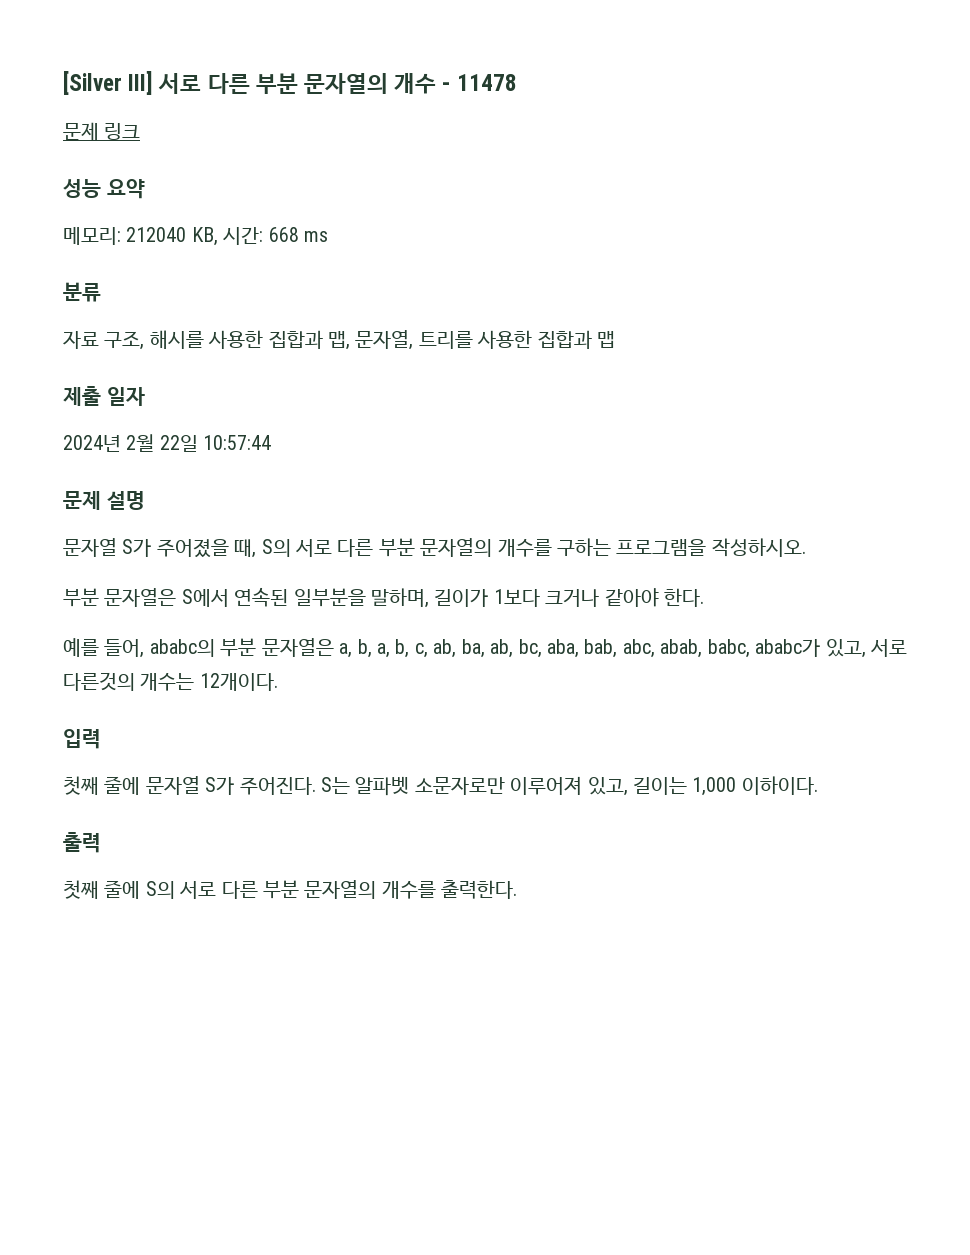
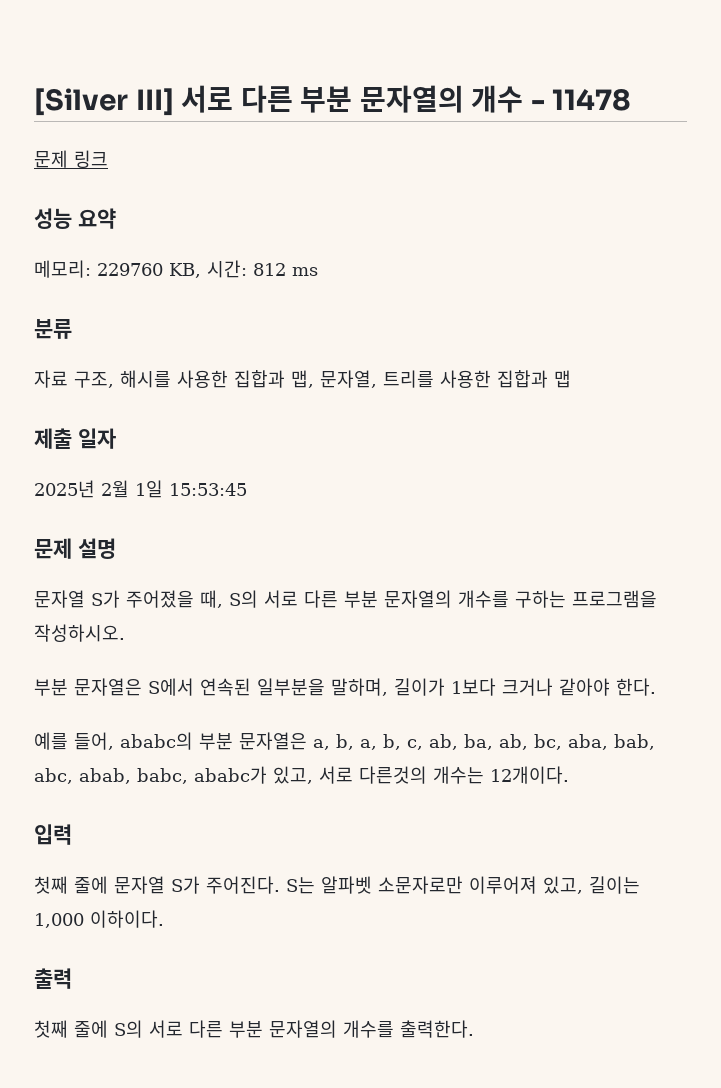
[126,227,187,242] 212040 -> [97,263,163,276] 229760
[268,227,299,242] 668 -> [253,263,286,276] 812
[63,434,272,452] 2024년 2월 22일 10:57:44 -> [34,480,247,498] 2025년 2월 1일 15:53:45

